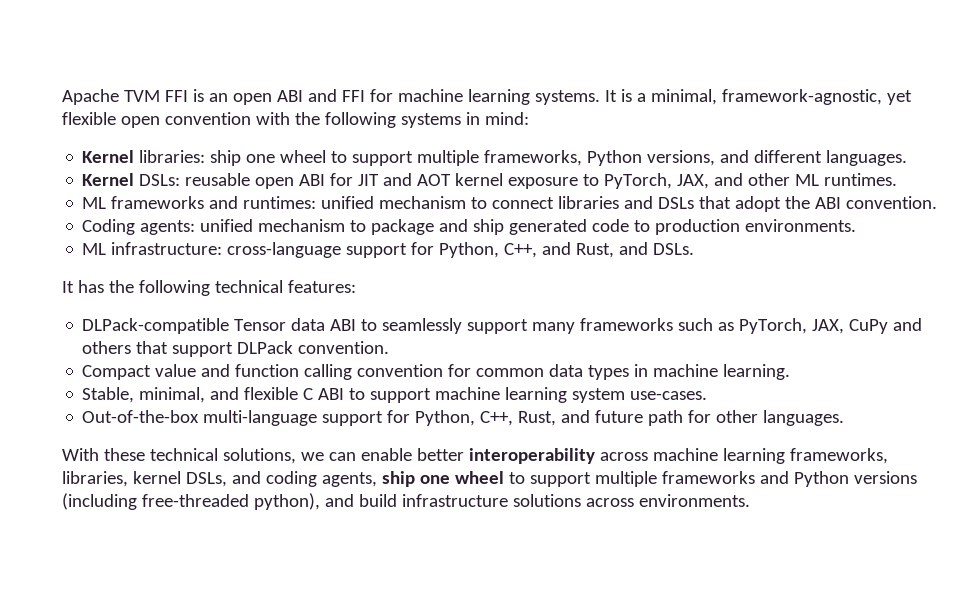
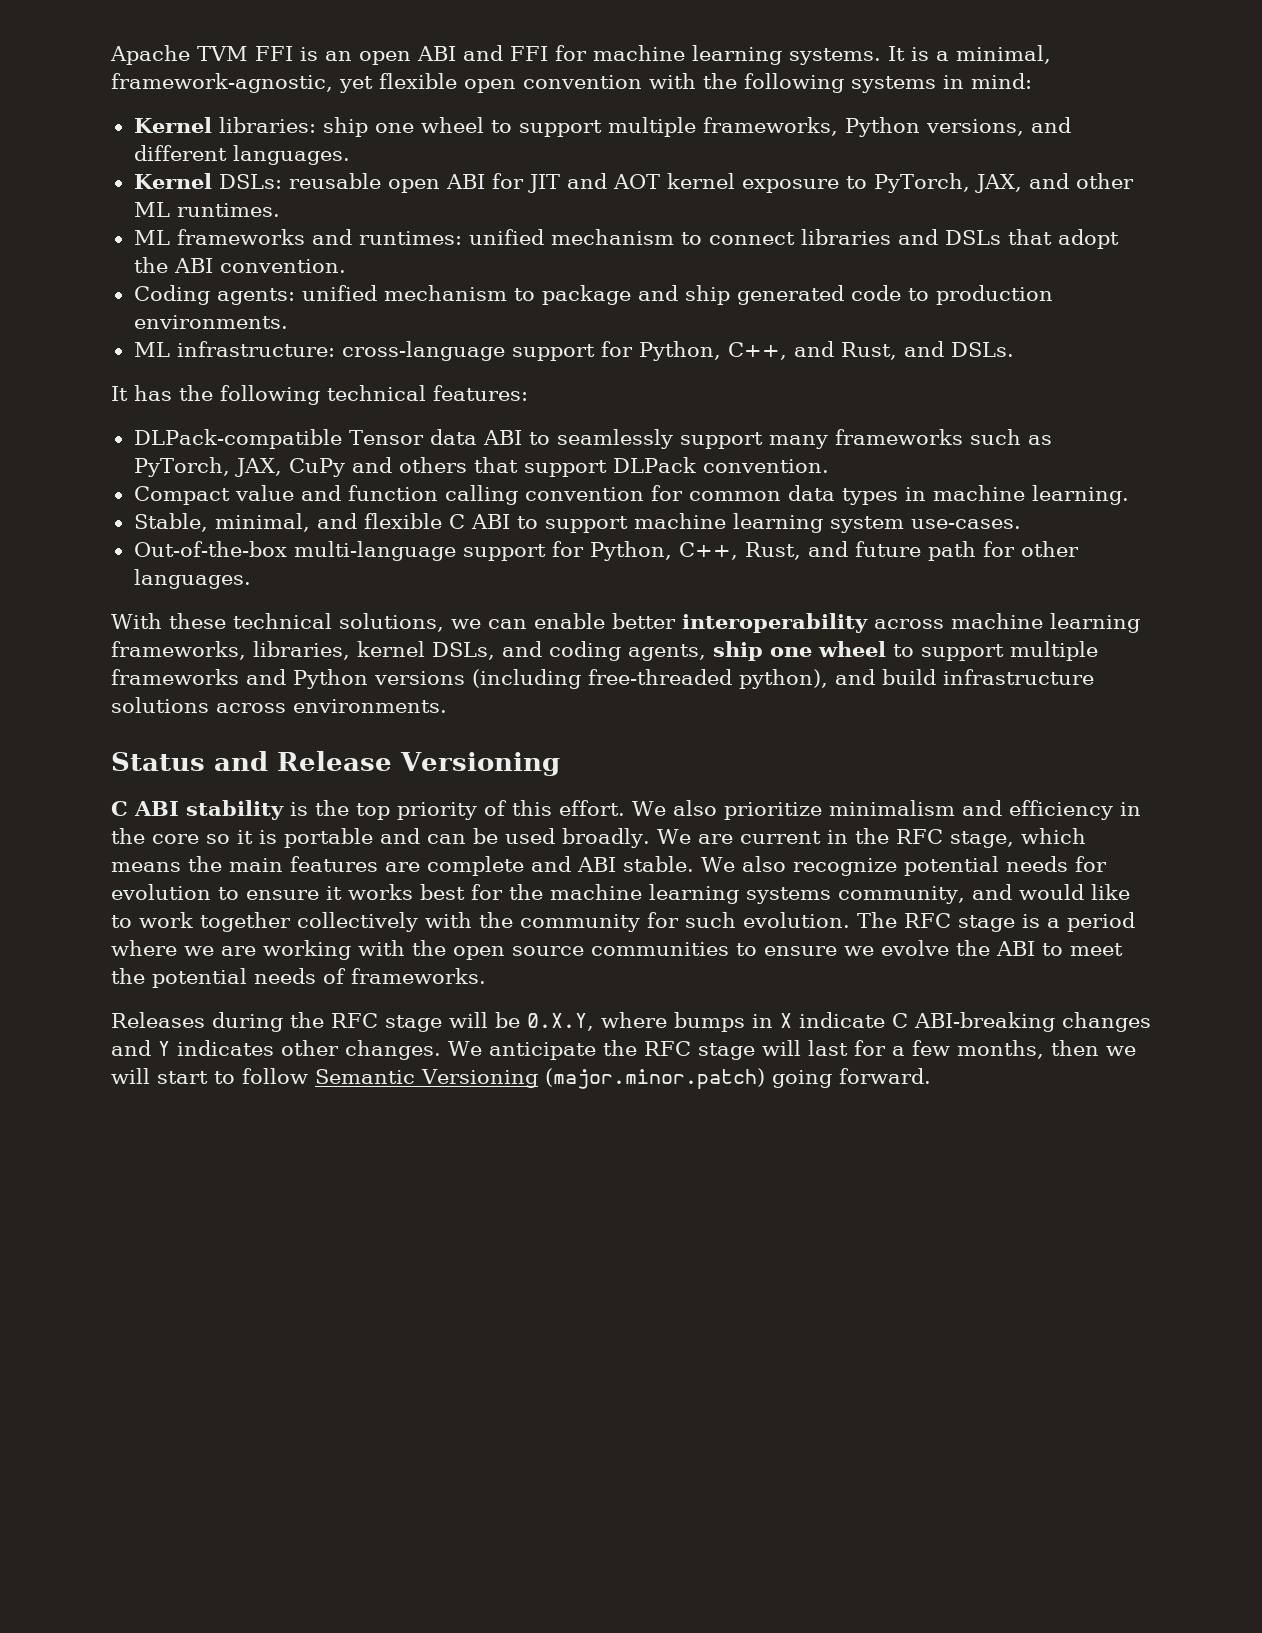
(750, 500) none -> [111,751,560,776] [111,800,1141,820] [111,828,1086,848] [111,856,1107,876] [111,884,1130,904] [111,912,1135,932] [111,940,1123,960] [111,968,486,988] [111,1012,1151,1032] [111,1040,1136,1060] [111,1068,931,1089] // Status and Release Versioning // C ABI stability is the top priority of this effort. We also prioritize minimalism and efficiency in the core so it is portable and can be used broadly. We are current in the RFC stage, which means the main features are complete and ABI stable. We also recognize potential needs for evolution to ensure it works best for the machine learning systems community, and would like to work together collectively with the community for such evolution. The RFC stage is a period where we are working with the open source communities to ensure we evolve the ABI to meet the potential needs of frameworks. // Releases during the RFC stage will be 0.X.Y, where bumps in X indicate C ABI-breaking changes and Y indicates other changes. We anticipate the RFC stage will last for a few months, then we will start to follow Semantic Versioning (major.minor.patch) going forward.

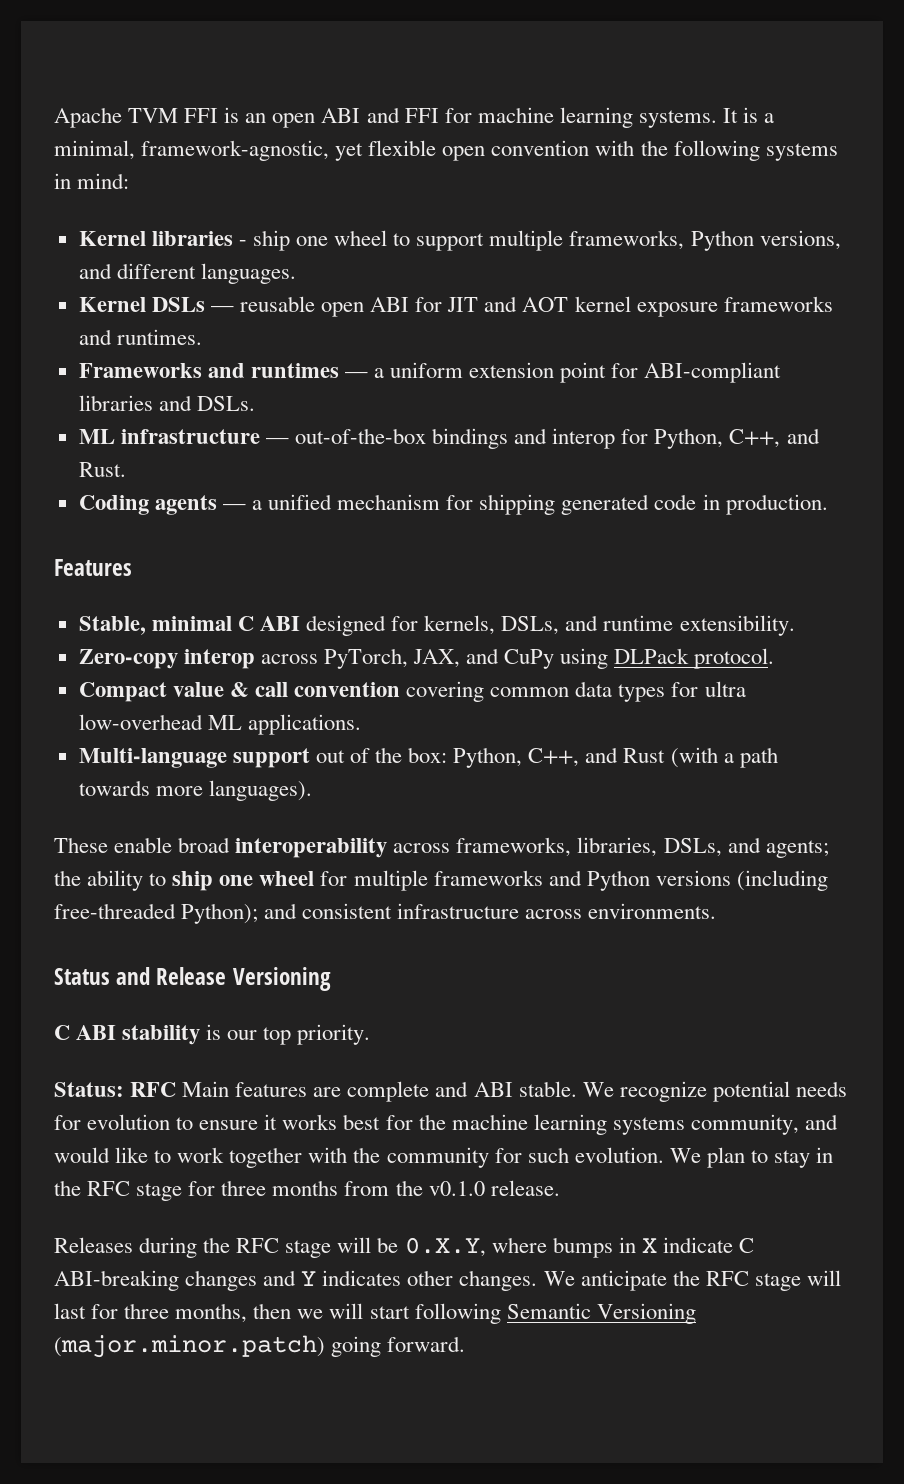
[218,117,316,133] libraries: -> [151,231,247,246] libraries -
[218,174,282,189] DSLs: -> [151,297,234,312] DSLs —
[845,173,1134,193] [133,202,280,217] [133,229,1119,249] [133,257,346,273] [133,285,1053,305] [133,315,288,329] [133,341,1014,361] [111,385,528,405] [133,429,1052,449] [133,457,829,477] [133,485,1129,505] [133,513,1021,533] [133,541,1079,561] [133,569,251,589] [111,613,1140,633] to PyTorch, JAX, and other ML runtimes. // ML frameworks and runtimes: unified mechanism to connect libraries and DSLs that adopt the ABI convention. // Coding agents: unified mechanism to package and ship generated code to production environments. // ML infrastructure: cross-language support for Python, C++, and Rust, and DSLs. // It has the following technical features: // DLPack-compatible Tensor data ABI to seamlessly support many frameworks such as PyTorch, JAX, CuPy and others that support DLPack convention. // Compact value and function calling convention for common data types in machine learning. // Stable, minimal, and flexible C ABI to support machine learning system use-cases. // Out-of-the-box multi-language support for Python, C++, Rust, and future path for other languages. // With these technical solutions, we can enable better interoperability across machine learning -> [723,296,833,312] [78,329,202,345] [78,362,782,383] [78,395,255,411] [78,428,820,449] [78,462,126,477] [78,494,828,515] [54,559,132,576] [78,615,795,636] [78,648,775,669] [78,681,746,702] [78,714,361,735] [78,747,778,768] [78,780,312,801] [54,837,451,858] frameworks and runtimes. // Frameworks and runtimes — a uniform extension point for ABI-compliant libraries and DSLs. // ML infrastructure — out-of-the-box bindings and interop for Python, C++, and Rust. // Coding agents — a unified mechanism for shipping generated code in production. // Features // Stable, minimal C ABI designed for kernels, DSLs, and runtime extensibility. // Zero-copy interop across PyTorch, JAX, and CuPy using DLPack protocol. // Compact value & call convention covering common data types for ultra low-overhead ML applications. // Multi-language support out of the box: Python, C++, and Rust (with a path towards more languages). // These enable broad interoperability across
[357,641,1004,661] kernel DSLs, and coding agents, ship one wheel to support -> [663,837,829,858] [54,870,348,891] DSLs, and agents; the ability to ship one wheel for
[739,669,1094,689] [111,697,209,713] python), and build infrastructure solutions -> [181,903,520,924] Python); and consistent infrastructure
[315,800,1141,820] [111,828,1086,848] [111,856,283,872] the top priority of this effort. We also prioritize minimalism and efficiency in the core so it is portable and can be used broadly. We are current in the RFC stage, which means the main -> [227,1024,371,1045] [54,1081,230,1097] our top priority. // Status: RFC Main
[741,856,786,872] also -> (614, 1089) none
[297,912,418,932] collectively -> (303, 1157) none
[857,912,1135,932] [111,940,1123,960] [111,968,486,988] The RFC stage is a period where we are working with the open source communities to ensure we evolve the ABI to meet the potential needs of frameworks. -> [669,1147,834,1168] [54,1180,560,1201] We plan to stay in the RFC stage for three months from the v0.1.0 release.
[891,1040,950,1056] a few -> [124,1303,170,1319] three
[214,1068,308,1084] to follow -> [414,1303,501,1324] following

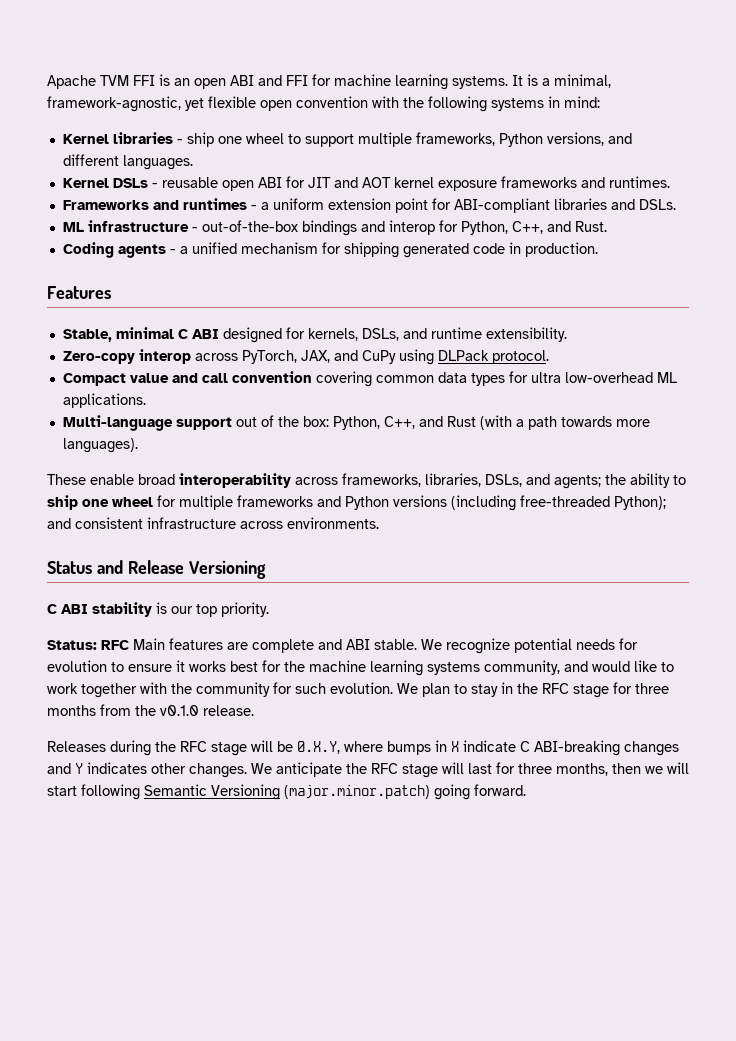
[210,306,234,312] — -> [151,183,158,188] -
[344,372,368,378] — -> [250,205,257,210] -
[265,438,289,444] — -> [191,227,198,232] -
[222,504,246,510] — -> [169,249,176,254] -
[229,682,249,697] & -> [171,373,198,383] and

